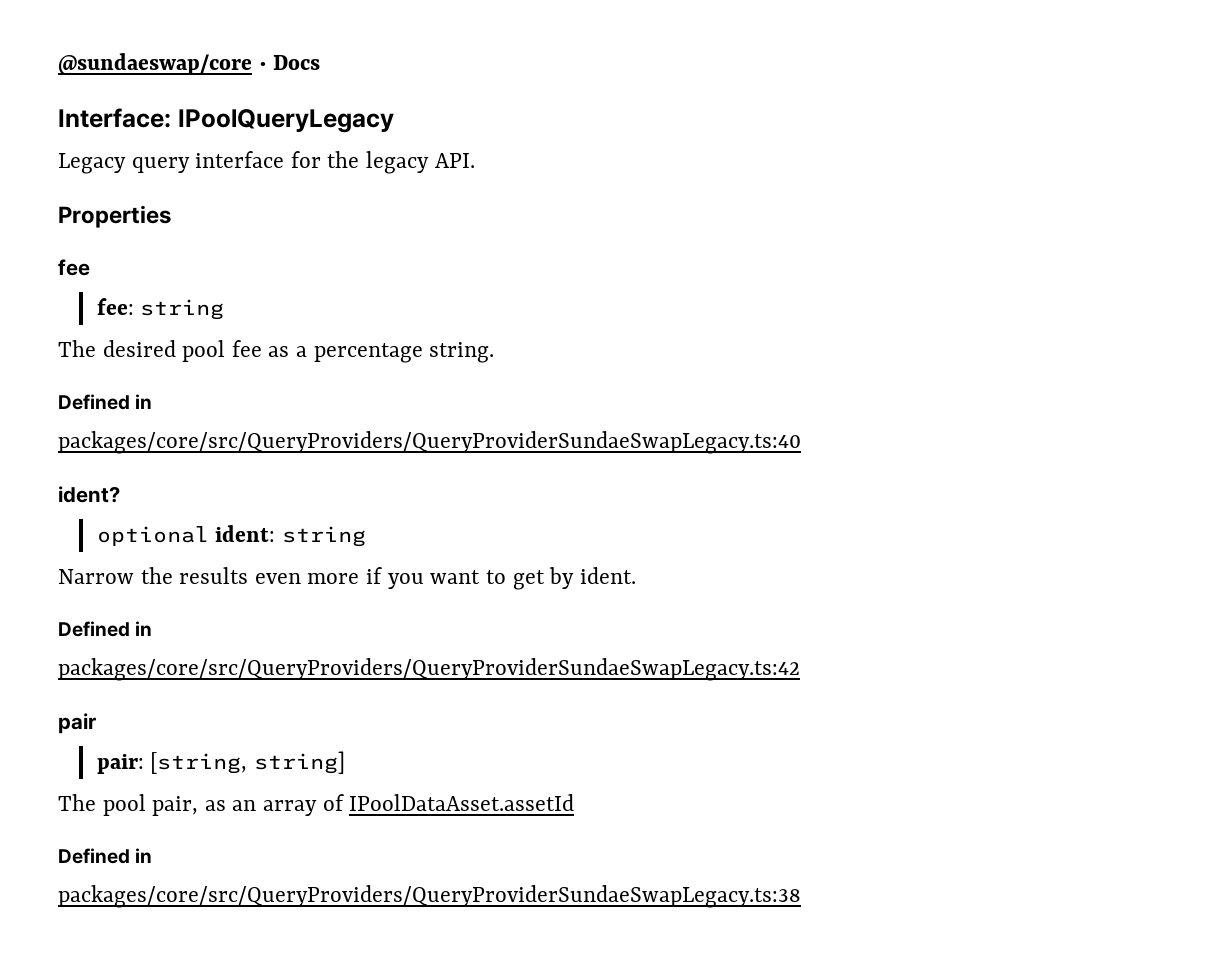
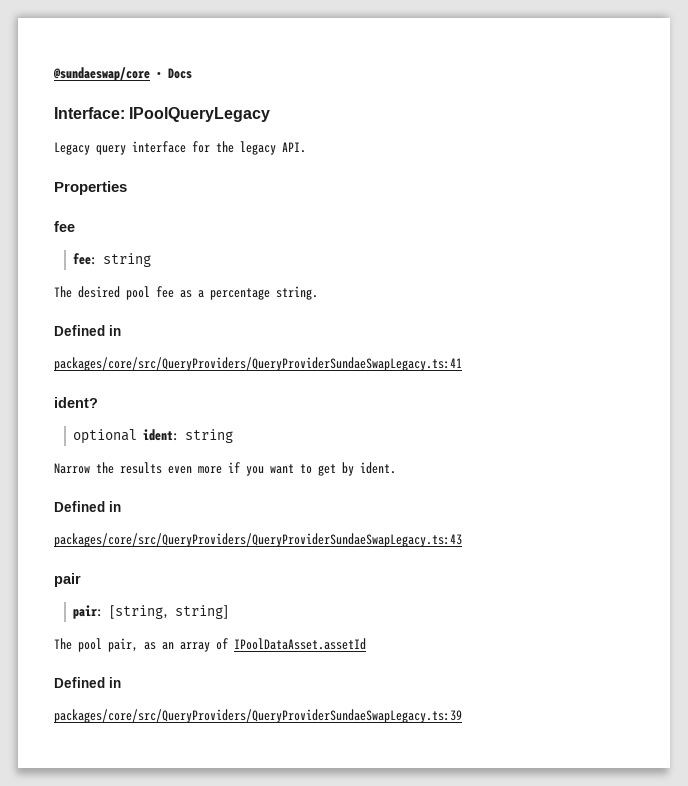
[58,431,801,454] packages/core/src/QueryProviders/QueryProviderSundaeSwapLegacy.ts:40 -> [54,357,462,371] packages/core/src/QueryProviders/QueryProviderSundaeSwapLegacy.ts:41
[58,658,800,681] packages/core/src/QueryProviders/QueryProviderSundaeSwapLegacy.ts:42 -> [54,533,462,547] packages/core/src/QueryProviders/QueryProviderSundaeSwapLegacy.ts:43
[58,885,801,908] packages/core/src/QueryProviders/QueryProviderSundaeSwapLegacy.ts:38 -> [54,709,462,723] packages/core/src/QueryProviders/QueryProviderSundaeSwapLegacy.ts:39

